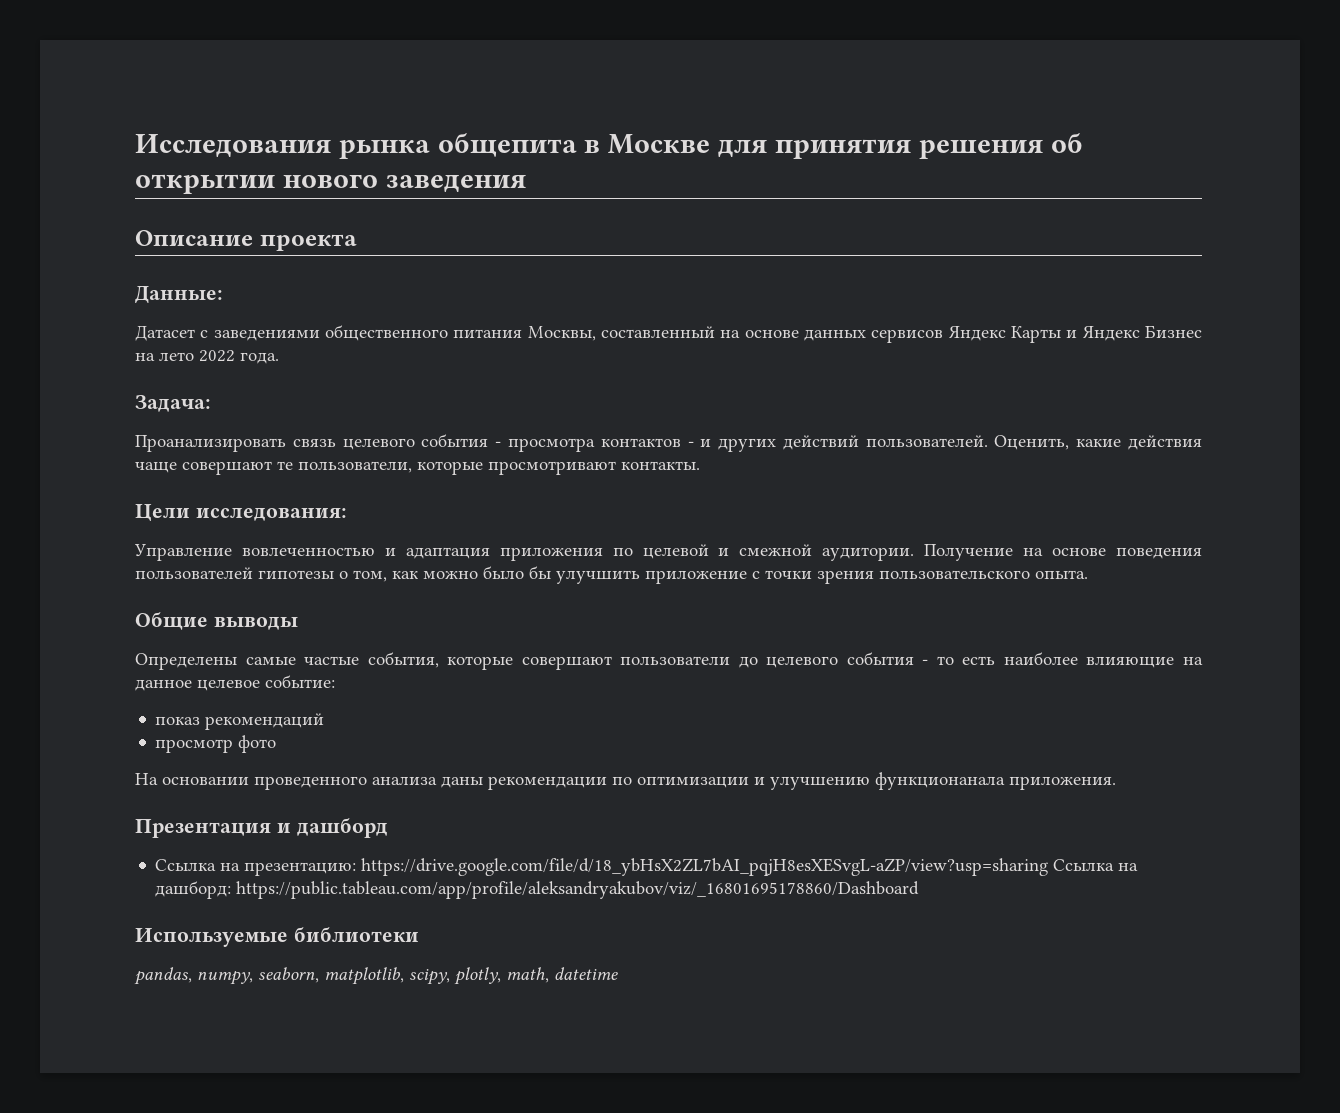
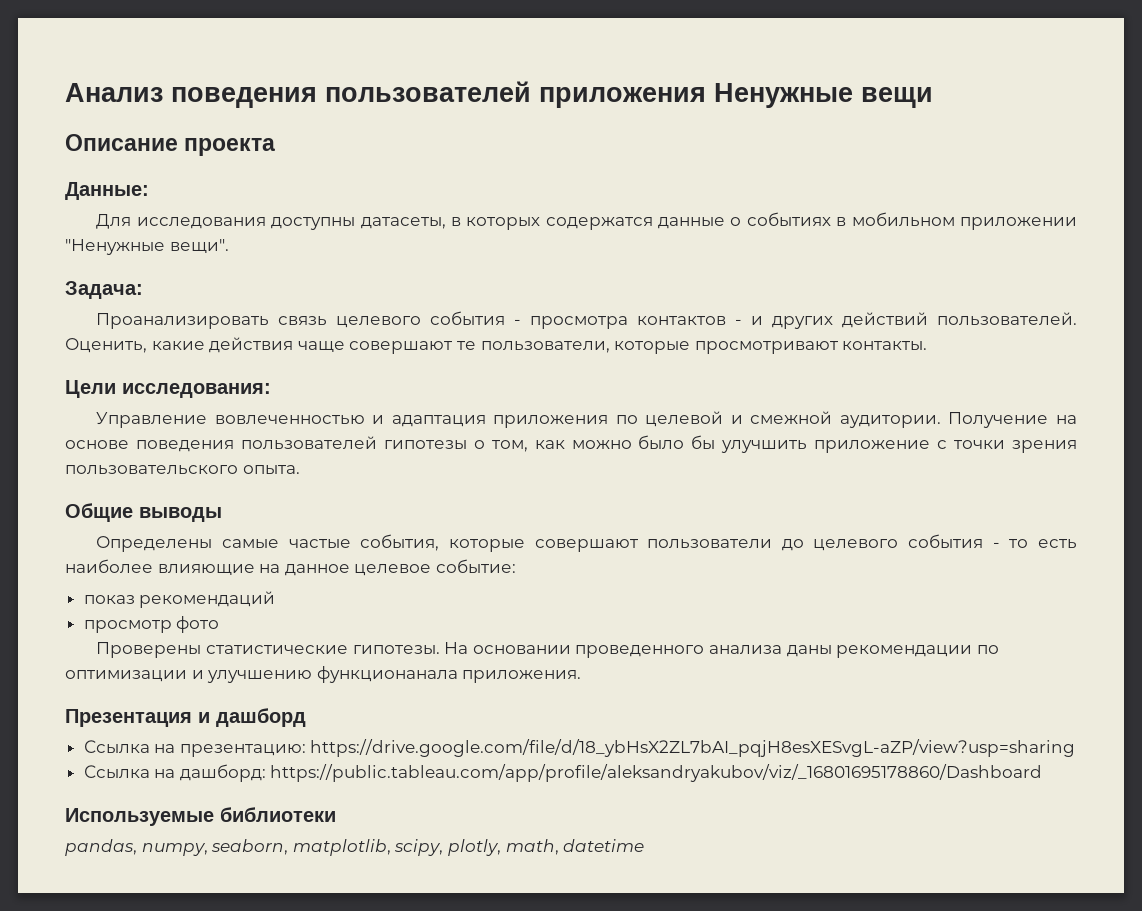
[135,133,1083,159] [135,174,526,194] [135,230,357,251] [135,286,223,304] [135,325,1203,343] [135,350,279,364] Исследования рынка общепита в Москве для принятия решения об открытии нового заведения // Описание проекта // Данные: // Датасет с заведениями общественного питания Москвы, составленный на основе данных сервисов Яндекс Карты и Яндекс Бизнес на лето 2022 года. -> [65,81,933,108] [65,134,276,156] [65,182,149,200] [96,212,1077,230] [65,239,229,255] Анализ поведения пользователей приложения Ненужные вещи // Описание проекта // Данные: // Для исследования доступны датасеты, в которых содержатся данные о событиях в мобильном приложении "Ненужные вещи".
(277, 744) none -> [96,642,440,658] Проверены статистические гипотезы.
(1049, 867) none -> (1076, 748) //

